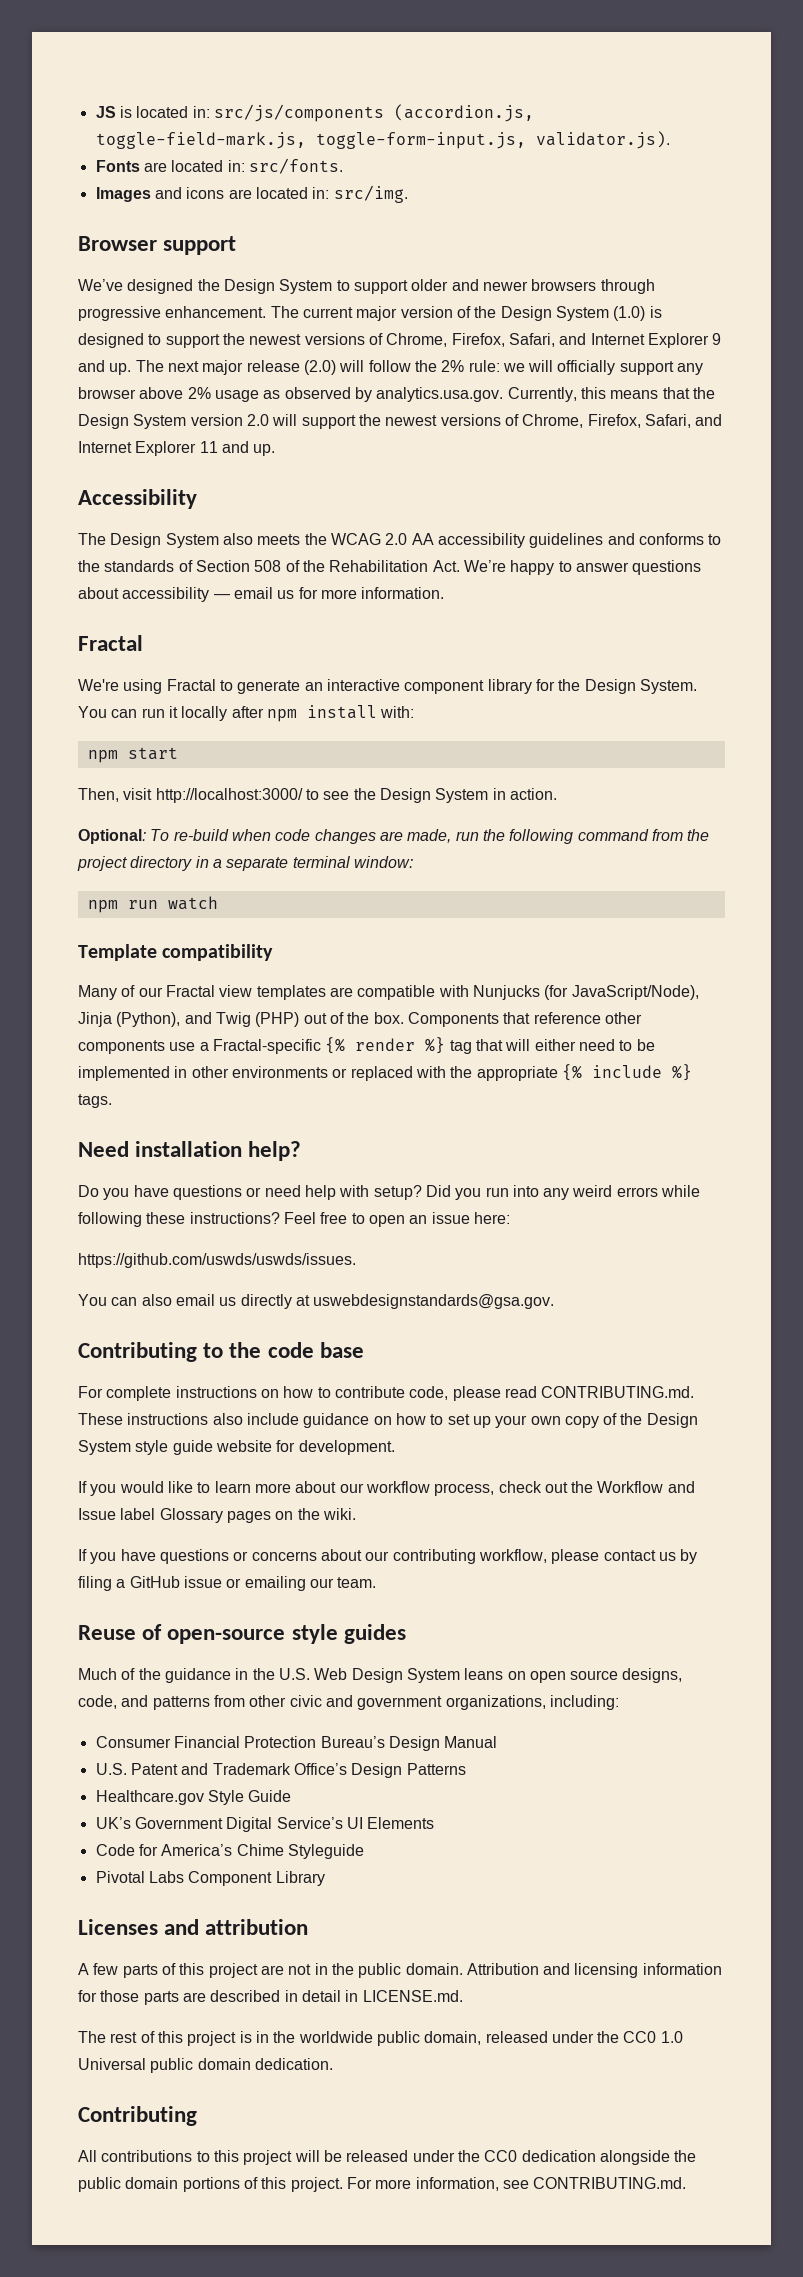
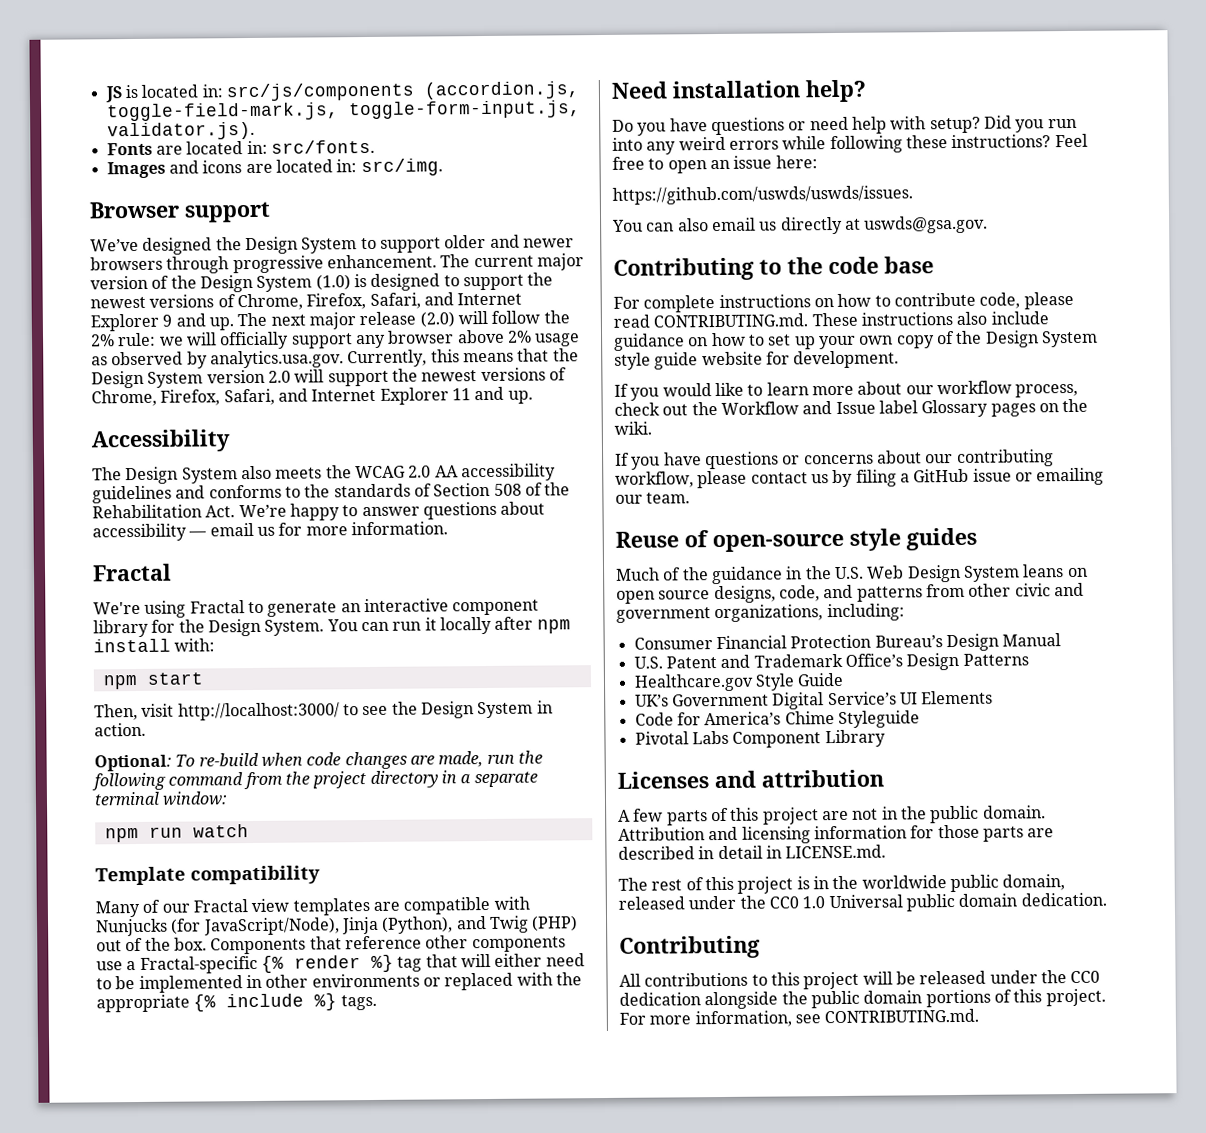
[313,1294,555,1309] uswebdesignstandards@gsa.gov. -> [864,215,989,234] uswds@gsa.gov.

